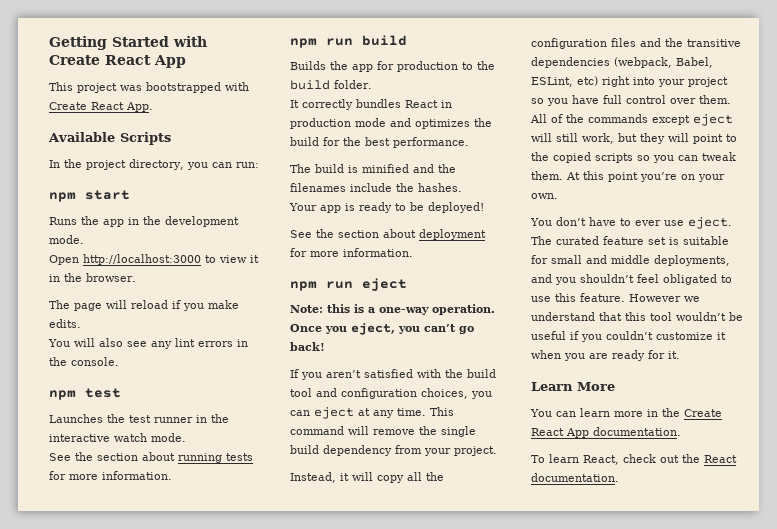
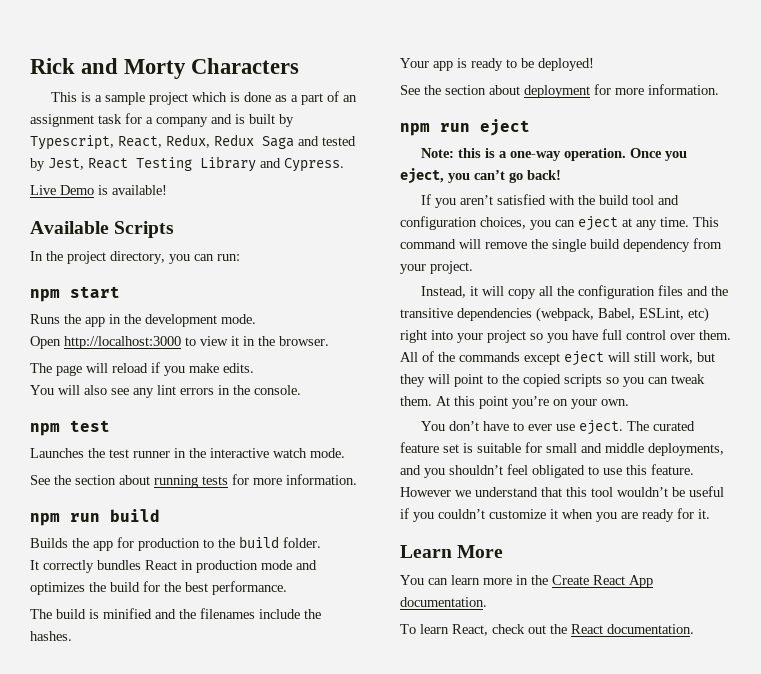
[49,36,207,50] [49,55,186,68] [49,82,249,93] [49,102,153,112] Getting Started with Create React App // This project was bootstrapped with Create React App. -> [30,58,300,79] [50,91,357,105] [30,113,294,127] [30,134,356,150] [30,156,344,172] [30,185,167,195] Rick and Morty Characters // This is a sample project which is done as a part of an assignment task for a company and is built by Typescript, React, Redux, Redux Saga and tested by Jest, React Testing Library and Cypress. // Live Demo is available!

